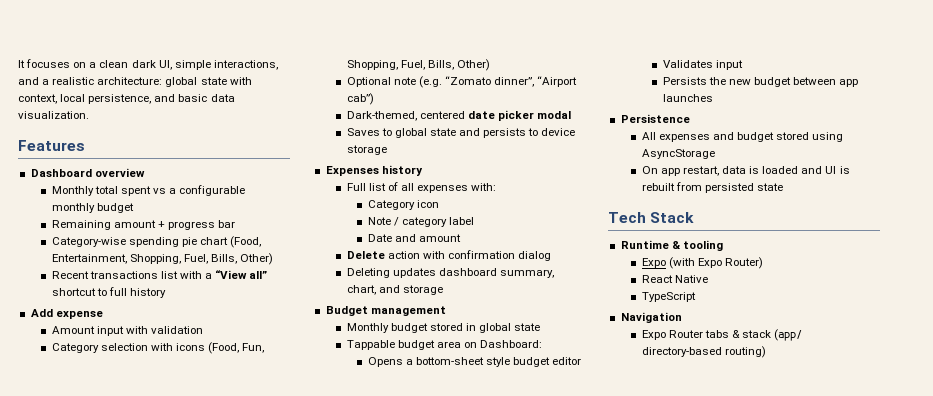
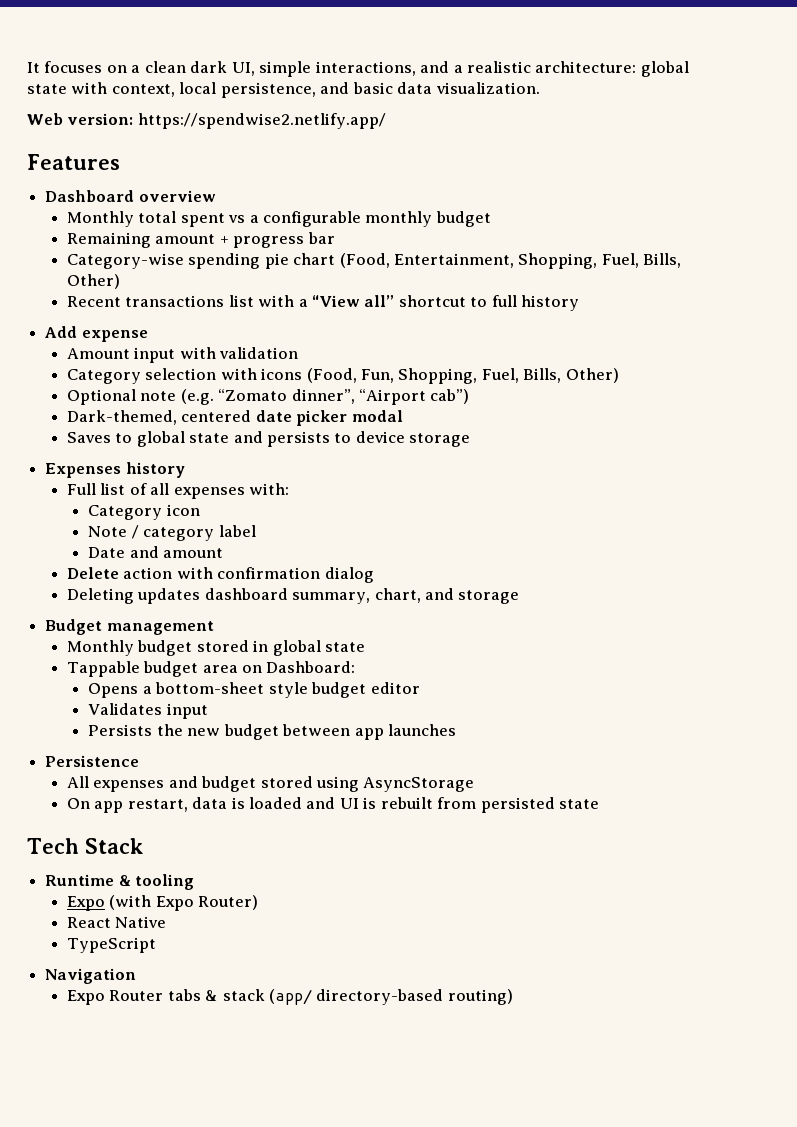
(89, 115) none -> [27,113,386,129] // Web version: https://spendwise2.netlify.app/

